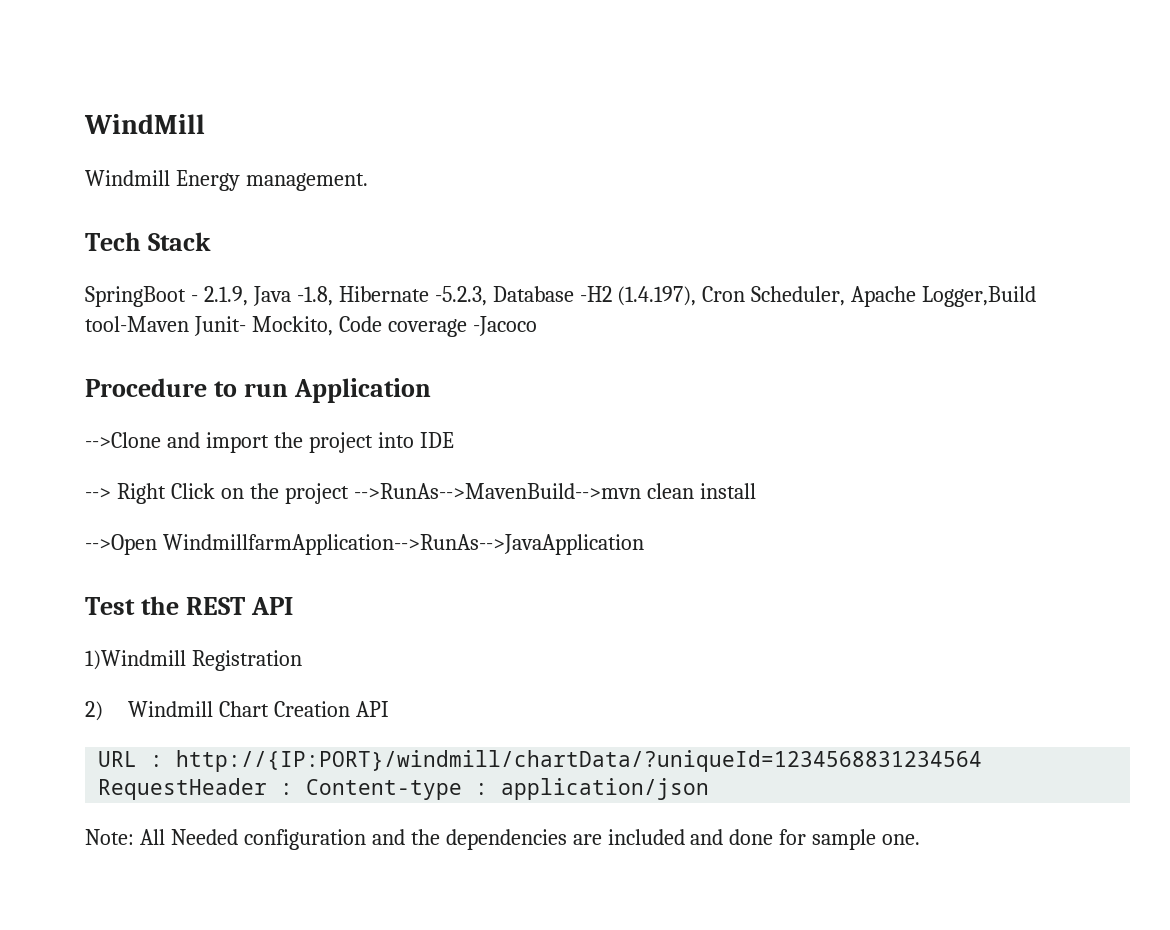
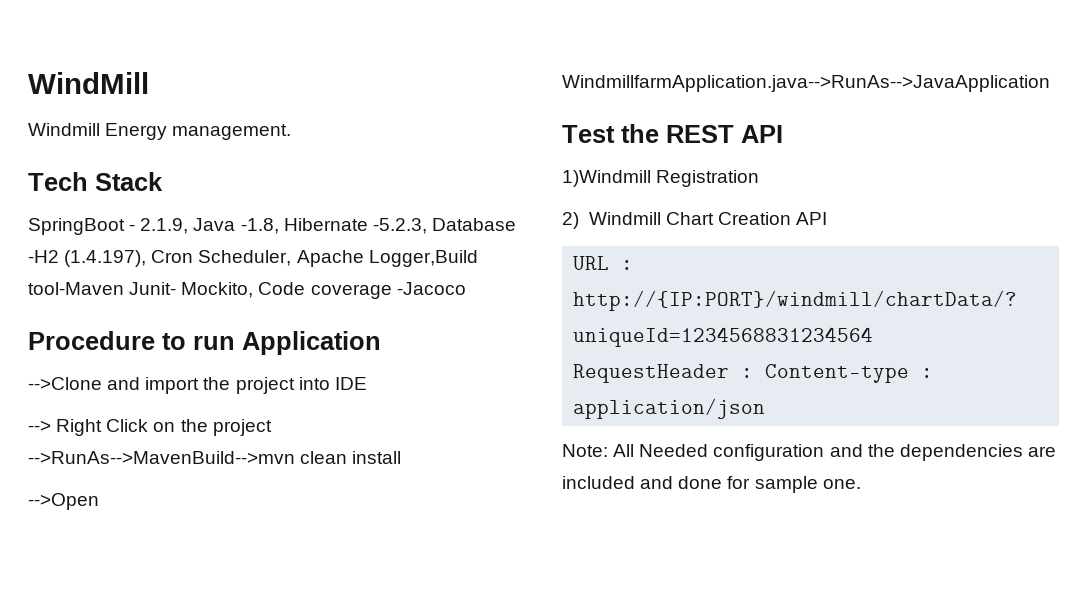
[162,534,644,555] WindmillfarmApplication-->RunAs-->JavaApplication -> [562,75,1050,92] WindmillfarmApplication.java-->RunAs-->JavaApplication

